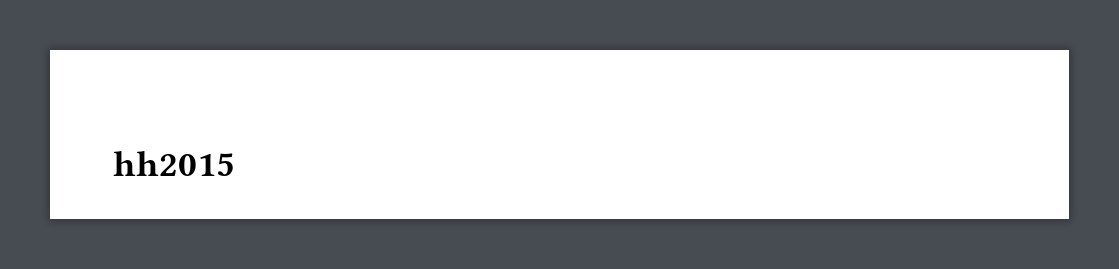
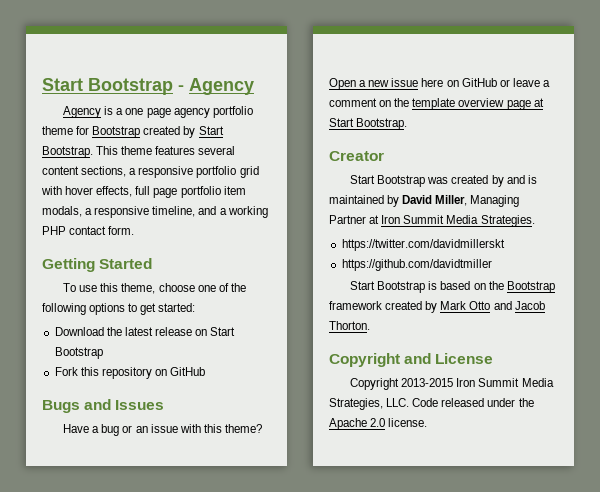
[113,151,235,176] hh2015 -> [42,78,254,95] [63,106,253,118] [42,126,224,138] [42,146,236,158] [42,166,259,178] [41,186,246,198] [42,206,268,218] [42,226,135,235] [42,258,153,272] [63,283,246,294] [42,303,196,315] [54,327,236,336] [54,347,103,359] [54,367,206,379] [42,399,165,413] [63,424,262,436] [329,78,550,90] [329,98,544,110] [329,118,408,130] [329,151,384,161] [350,175,537,187] [329,195,520,207] [329,215,535,227] [341,239,505,251] [341,259,492,271] [350,281,555,293] [329,301,545,313] [329,321,370,330] [329,353,494,367] [350,378,554,390] [329,398,534,410] [329,418,428,430] Start Bootstrap - Agency // Agency is a one page agency portfolio theme for Bootstrap created by Start Bootstrap. This theme features several content sections, a responsive portfolio grid with hover effects, full page portfolio item modals, a responsive timeline, and a working PHP contact form. // Getting Started // To use this theme, choose one of the following options to get started: // Download the latest release on Start Bootstrap // Fork this repository on GitHub // Bugs and Issues // Have a bug or an issue with this theme? Open a new issue here on GitHub or leave a comment on the template overview page at Start Bootstrap. // Creator // Start Bootstrap was created by and is maintained by David Miller, Managing Partner at Iron Summit Media Strategies. // https://twitter.com/davidmillerskt // https://github.com/davidtmiller // Start Bootstrap is based on the Bootstrap framework created by Mark Otto and Jacob Thorton. // Copyright and License // Copyright 2013-2015 Iron Summit Media Strategies, LLC. Code released under the Apache 2.0 license.

